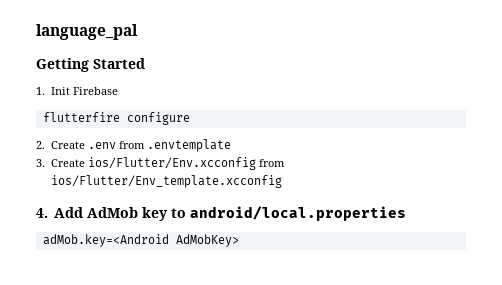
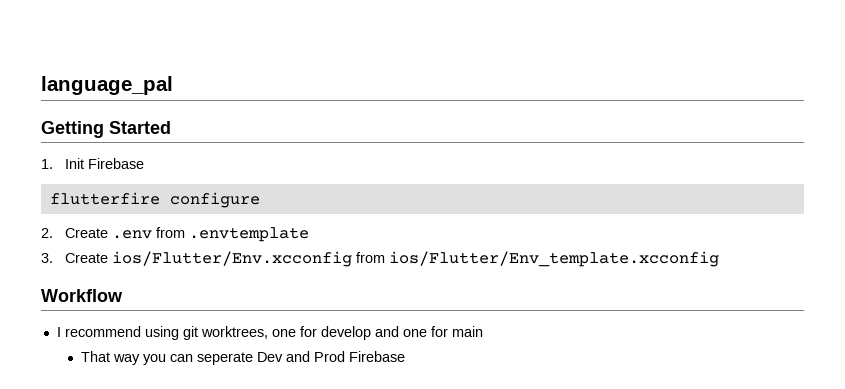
[36,206,406,221] [42,234,239,247] 4. Add AdMob key to android/local.properties // adMob.key=<Android AdMobKey> -> [41,289,123,302] [56,326,483,340] [81,351,406,365] Workflow // I recommend using git worktrees, one for develop and one for main // That way you can seperate Dev and Prod Firebase

